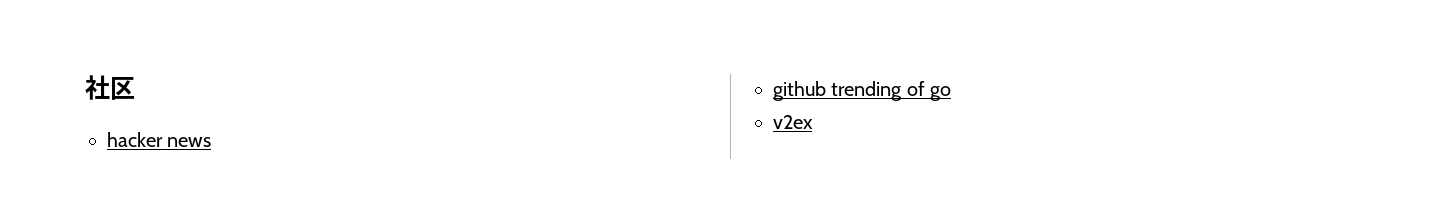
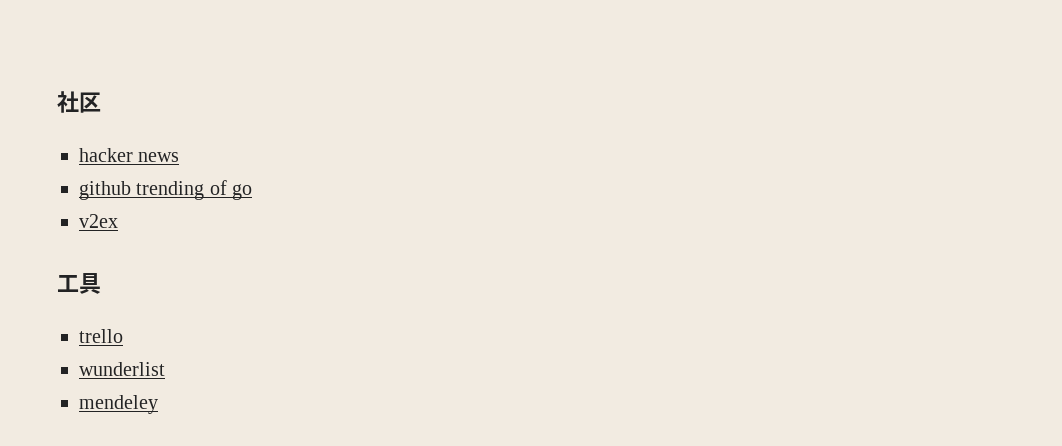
(813, 122) none -> [57,273,101,294] [79,329,123,343] [79,362,165,376] [79,395,158,414] // 工具 // trello // wunderlist // mendeley

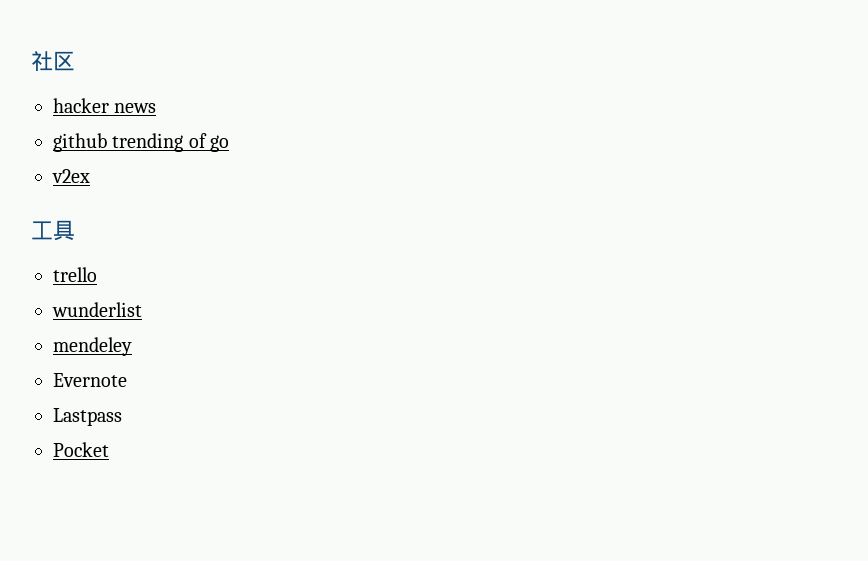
(158, 404) none -> [53,373,127,387] [53,408,122,426] [53,442,109,457] // Evernote // Lastpass // Pocket

